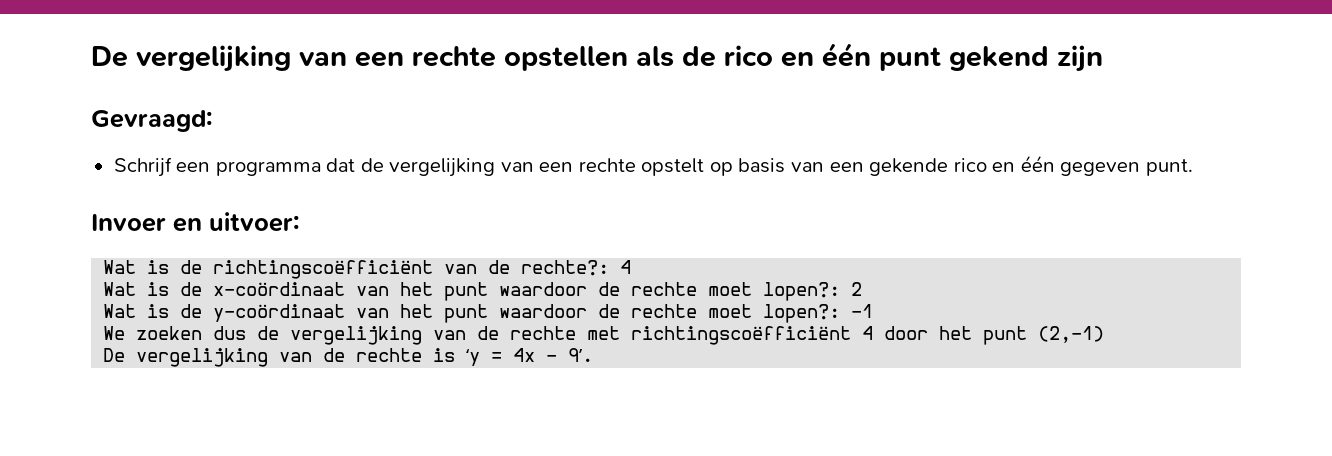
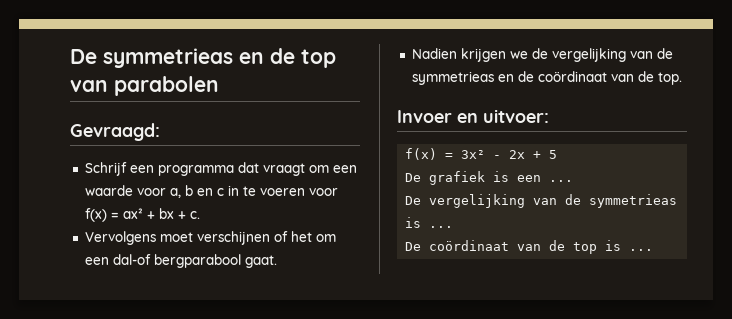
[91,42,1103,72] De vergelijking van een rechte opstellen als de rico en één punt gekend zijn -> [70,48,336,68] [70,76,219,96] De symmetrieas en de top van parabolen
[360,155,1193,177] [91,212,300,232] [103,260,632,279] [103,282,863,301] [103,304,874,323] [103,326,1105,345] [103,348,594,367] de vergelijking van een rechte opstelt op basis van een gekende rico en één gegeven punt. // Invoer en uitvoer: // Wat is de richtingscoëfficiënt van de rechte?: 4 // Wat is de x-coördinaat van het punt waardoor de rechte moet lopen?: 2 // Wat is de y-coördinaat van het punt waardoor de rechte moet lopen?: -1 // We zoeken dus de vergelijking van de rechte met richtingscoëfficiënt 4 door het punt (2,-1) // De vergelijking van de rechte is ‘y = 4x – 9’. -> [262,163,357,176] [84,185,338,198] [84,208,200,222] [84,231,336,245] [84,254,277,268] [411,48,673,62] [411,71,682,85] [397,109,549,123] [405,148,558,160] [405,171,574,185] [405,194,678,208] [405,217,454,228] [405,240,654,254] vraagt om een waarde voor a, b en c in te voeren voor f(x) = ax² + bx + c. // Vervolgens moet verschijnen of het om een dal-of bergparabool gaat. // Nadien krijgen we de vergelijking van de symmetrieas en de coördinaat van de top. // Invoer en uitvoer: // f(x) = 3x² - 2x + 5 // De grafiek is een ... // De vergelijking van de symmetrieas is ... // De coördinaat van de top is ...

